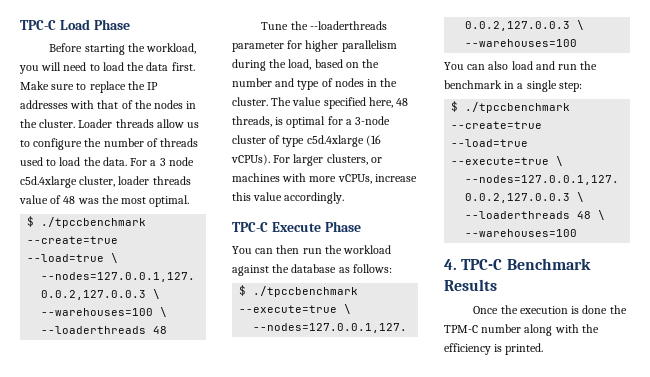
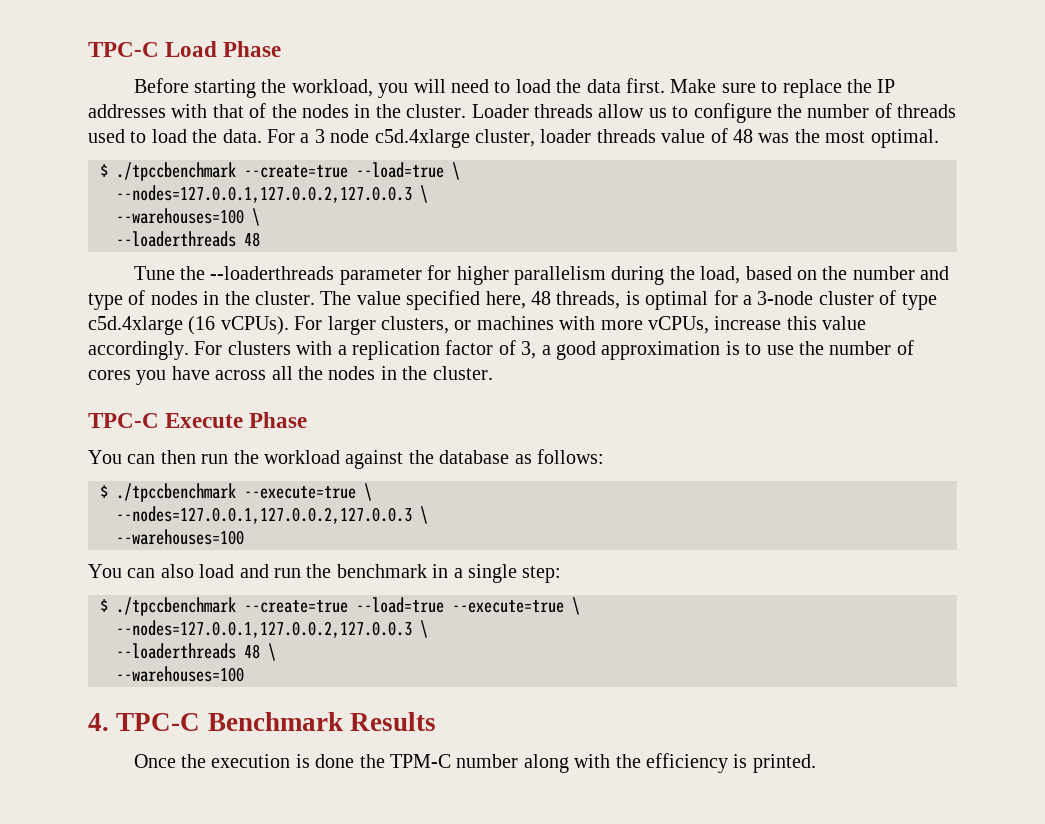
(345, 198) none -> [194,340,914,360] [88,366,493,385] For clusters with a replication factor of 3, a good approximation is to use the number of cores you have across all the nodes in the cluster.

